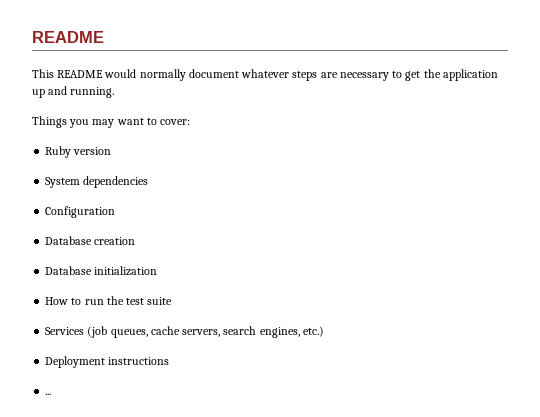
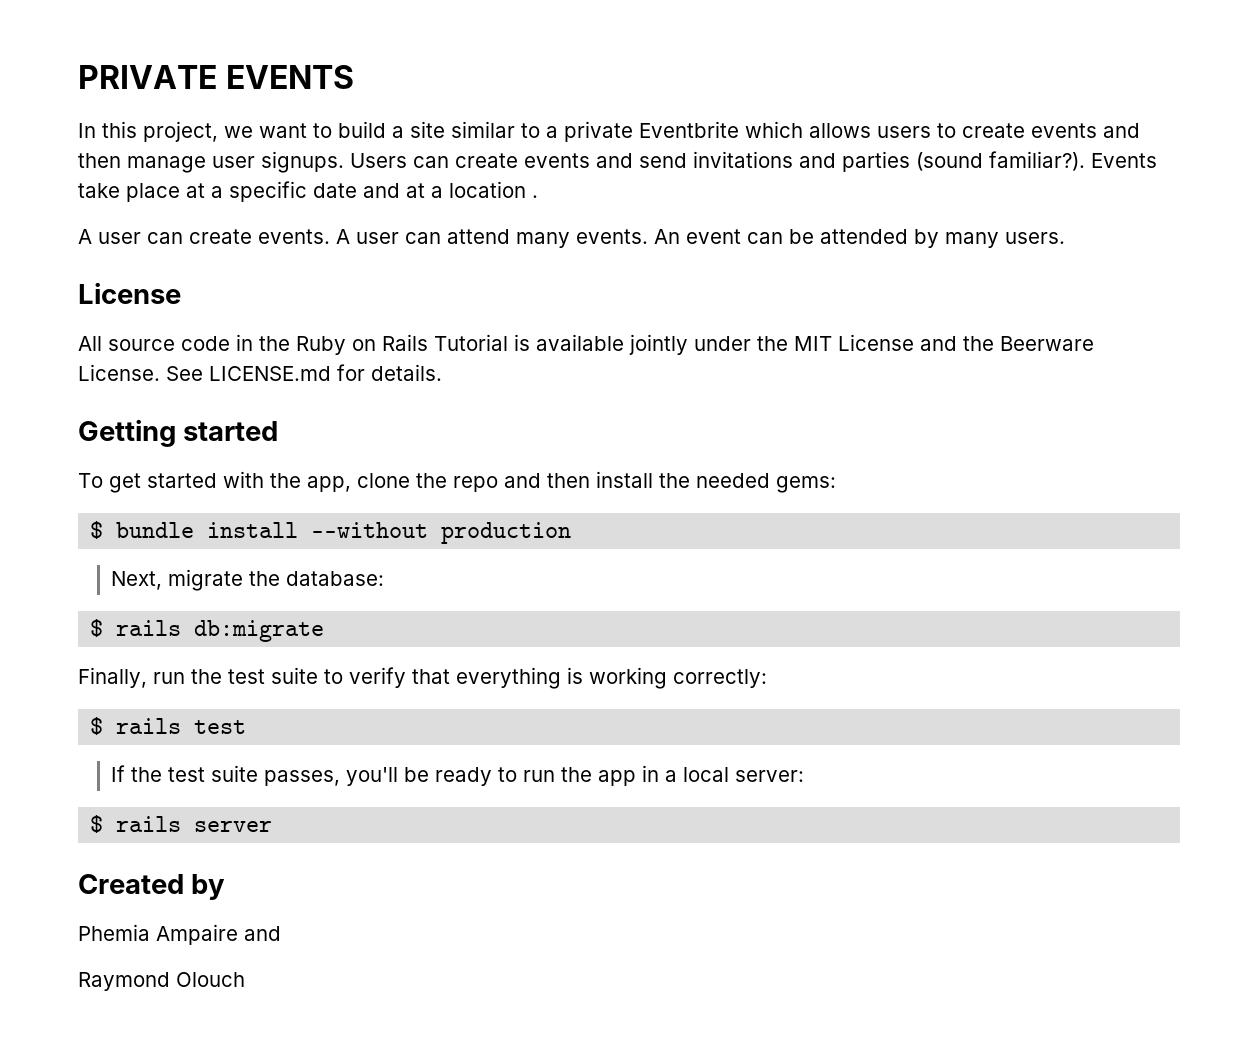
[32,31,104,43] [32,69,498,81] [32,86,115,98] [32,116,191,128] [45,146,112,158] [45,176,149,188] [45,206,116,218] [45,236,136,245] [45,266,158,276] [45,296,173,305] [45,326,324,338] [45,356,170,368] [45,393,52,395] README // This README would normally document whatever steps are necessary to get the application up and running. // Things you may want to cover: // Ruby version // System dependencies // Configuration // Database creation // Database initialization // How to run the test suite // Services (job queues, cache servers, search engines, etc.) // Deployment instructions // ... -> [78,65,354,89] [78,121,1140,142] [78,151,1157,173] [78,181,538,202] [78,229,1065,248] [78,282,181,304] [78,334,1094,355] [78,364,442,381] [78,419,279,447] [78,471,836,493] [90,521,572,544] [110,569,384,591] [90,619,325,642] [78,667,767,689] [90,717,247,735] [110,765,804,786] [90,815,273,833] [78,874,226,900] [78,924,281,945] [78,972,245,991] PRIVATE EVENTS // In this project, we want to build a site similar to a private Eventbrite which allows users to create events and then manage user signups. Users can create events and send invitations and parties (sound familiar?). Events take place at a specific date and at a location . // A user can create events. A user can attend many events. An event can be attended by many users. // License // All source code in the Ruby on Rails Tutorial is available jointly under the MIT License and the Beerware License. See LICENSE.md for details. // Getting started // To get started with the app, clone the repo and then install the needed gems: // $ bundle install --without production // Next, migrate the database: // $ rails db:migrate // Finally, run the test suite to verify that everything is working correctly: // $ rails test // If the test suite passes, you'll be ready to run the app in a local server: // $ rails server // Created by // Phemia Ampaire and // Raymond Olouch

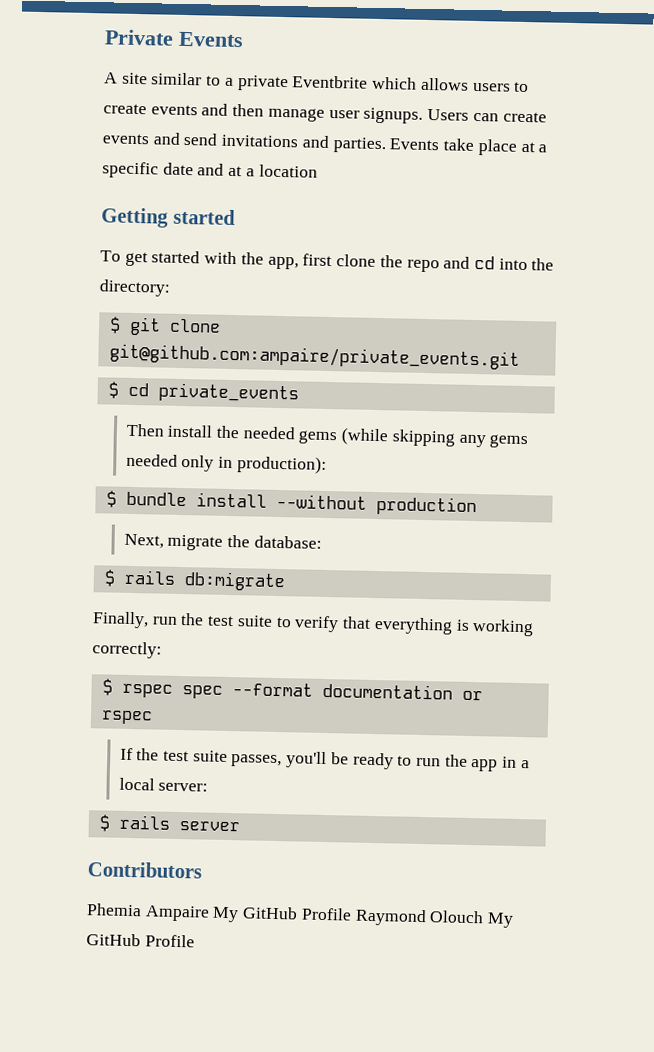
[78,65,354,89] [78,121,404,142] PRIVATE EVENTS // In this project, we want to build a -> [104,29,244,48] [104,72,118,84] Private Events // A
[842,151,1085,172] parties (sound familiar?). -> [332,137,387,154] parties.
[532,195,538,198] [78,229,1065,248] [78,282,181,304] [78,334,1094,355] [78,364,442,381] . // A user can create events. A user can attend many events. An event can be attended by many users. // License // All source code in the Ruby on Rails Tutorial is available jointly under the MIT License and the Beerware License. See LICENSE.md for details. -> (318, 171) none
(351, 484) none -> [302,253,333,267] first
[547,471,836,493] then install the needed gems: -> [473,255,555,271] [99,279,171,297] [108,316,221,336] [108,343,520,370] [107,381,299,404] [125,423,529,449] [125,453,327,474] cd into the directory: // $ git clone git@github.com:ampaire/private_events.git // $ cd private_events // Then install the needed gems (while skipping any gems needed only in production):
[116,718,247,734] rails test -> [121,682,483,701] [100,710,153,725] rspec spec --format documentation or rspec
[78,874,226,900] Created by -> [87,861,203,879] Contributors
[244,926,281,941] [78,972,245,991] and // Raymond Olouch -> [212,906,515,928] [86,933,195,948] My GitHub Profile Raymond Olouch My GitHub Profile

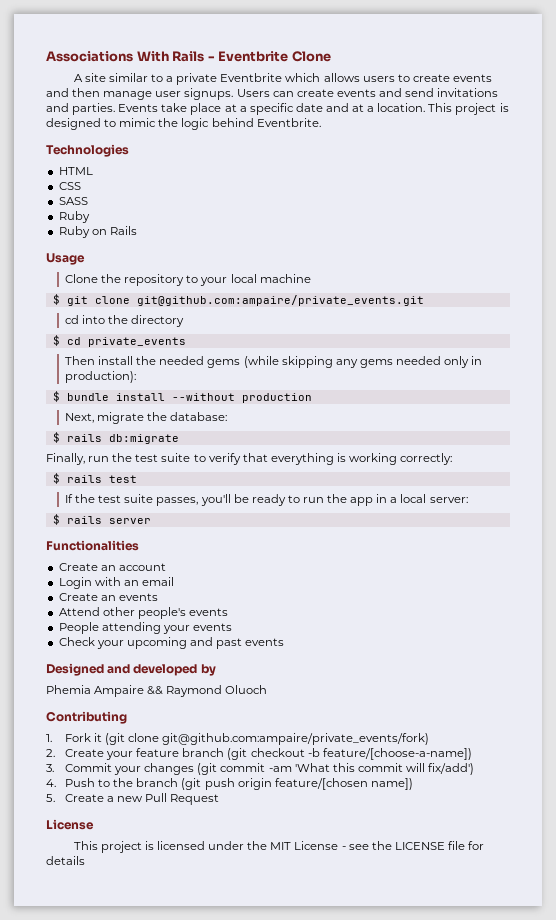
[104,29,244,48] Private Events -> [46,51,331,62] Associations With Rails - Eventbrite Clone
[258,164,318,178] [101,207,236,228] [100,250,555,273] [99,279,171,297] location // Getting started // To get started with the app, first clone the repo and cd into the directory: -> [377,103,509,115] [46,118,321,130] [46,144,129,157] [58,167,93,175] [58,182,81,190] [58,197,88,205] [58,211,90,223] [58,226,137,238] [46,253,85,265] [64,274,311,286] location. This project is designed to mimic the logic behind Eventbrite. // Technologies // HTML // CSS // SASS // Ruby // Ruby on Rails // Usage // Clone the repository to your local machine
(520, 356) none -> [64,315,185,327] // cd into the directory
[121,682,483,701] [100,710,153,725] rspec spec --format documentation or rspec -> [66,475,137,483] rails test
[87,861,203,879] [86,903,515,928] [86,933,195,948] Contributors // Phemia Ampaire My GitHub Profile Raymond Olouch My GitHub Profile -> [46,540,139,551] [58,563,166,571] [58,577,174,589] [58,593,158,601] [58,607,228,619] [58,622,232,634] [58,637,285,649] [46,663,216,676] [46,685,268,697] [46,711,127,724] [46,733,430,745] [46,748,472,760] [46,763,475,775] [46,778,413,790] [46,793,220,805] [46,819,94,830] [73,841,485,853] [46,856,85,865] Functionalities // Create an account // Login with an email // Create an events // Attend other people's events // People attending your events // Check your upcoming and past events // Designed and developed by // Phemia Ampaire && Raymond Oluoch // Contributing // 1. Fork it (git clone git@github.com:ampaire/private_events/fork) // 2. Create your feature branch (git checkout -b feature/[choose-a-name]) // 3. Commit your changes (git commit -am 'What this commit will fix/add') // 4. Push to the branch (git push origin feature/[chosen name]) // 5. Create a new Pull Request // License // This project is licensed under the MIT License - see the LICENSE file for details

